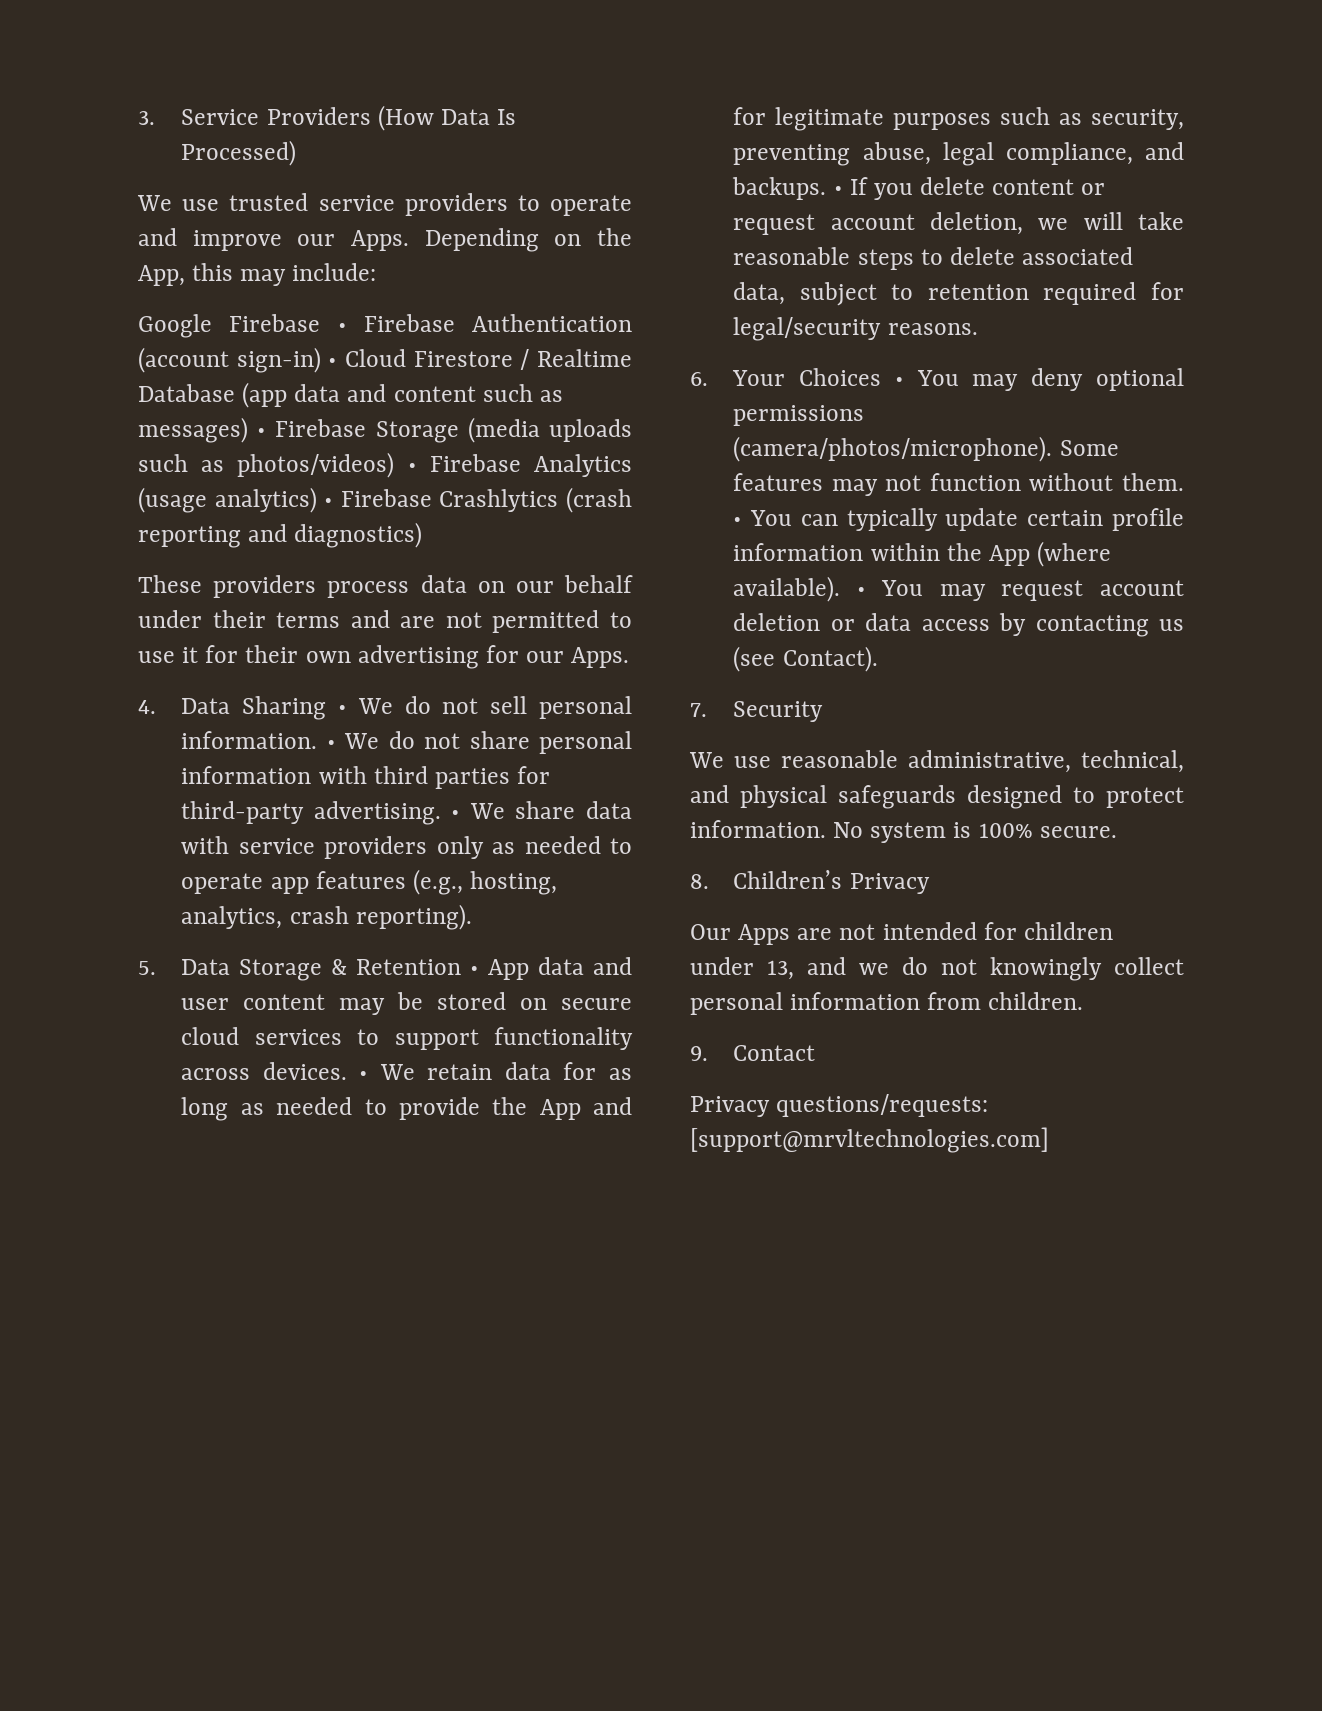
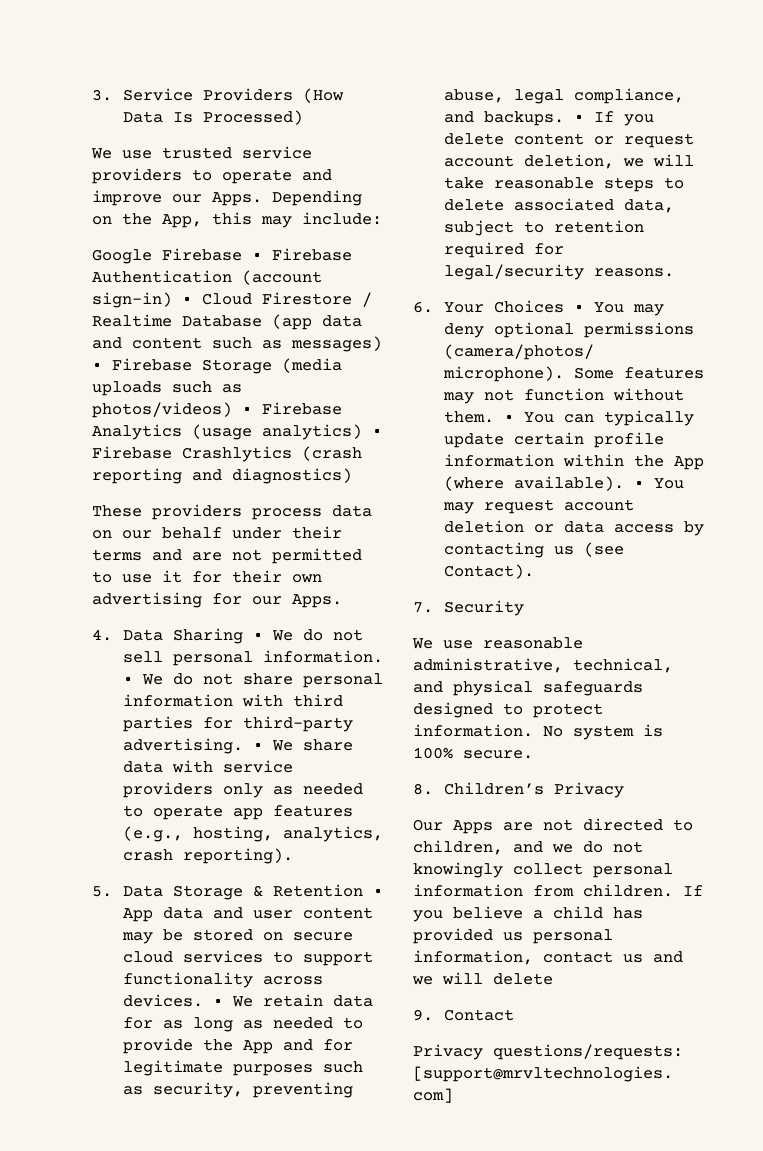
[882,922,1113,940] [690,957,794,980] intended for children under 13, -> [583,818,693,831] [413,840,503,855] directed to children,
(1084, 1001) none -> [683,885,703,896] [413,906,643,922] [413,928,613,944] [413,950,683,965] [412,972,553,985] If you believe a child has provided us personal information, contact us and we will delete

